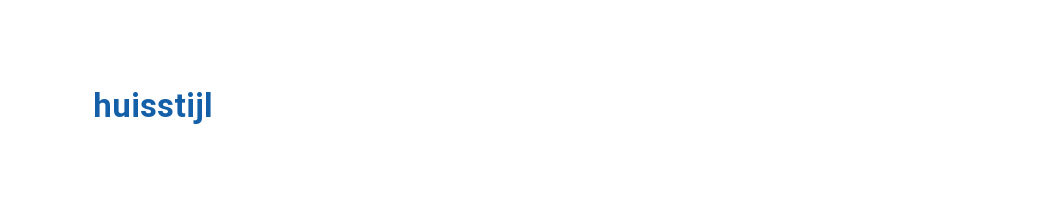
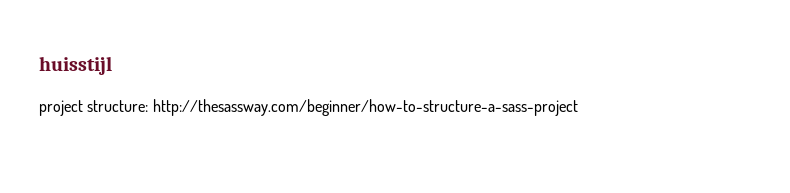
(213, 108) none -> [39,99,578,116] // project structure: http://thesassway.com/beginner/how-to-structure-a-sass-project

